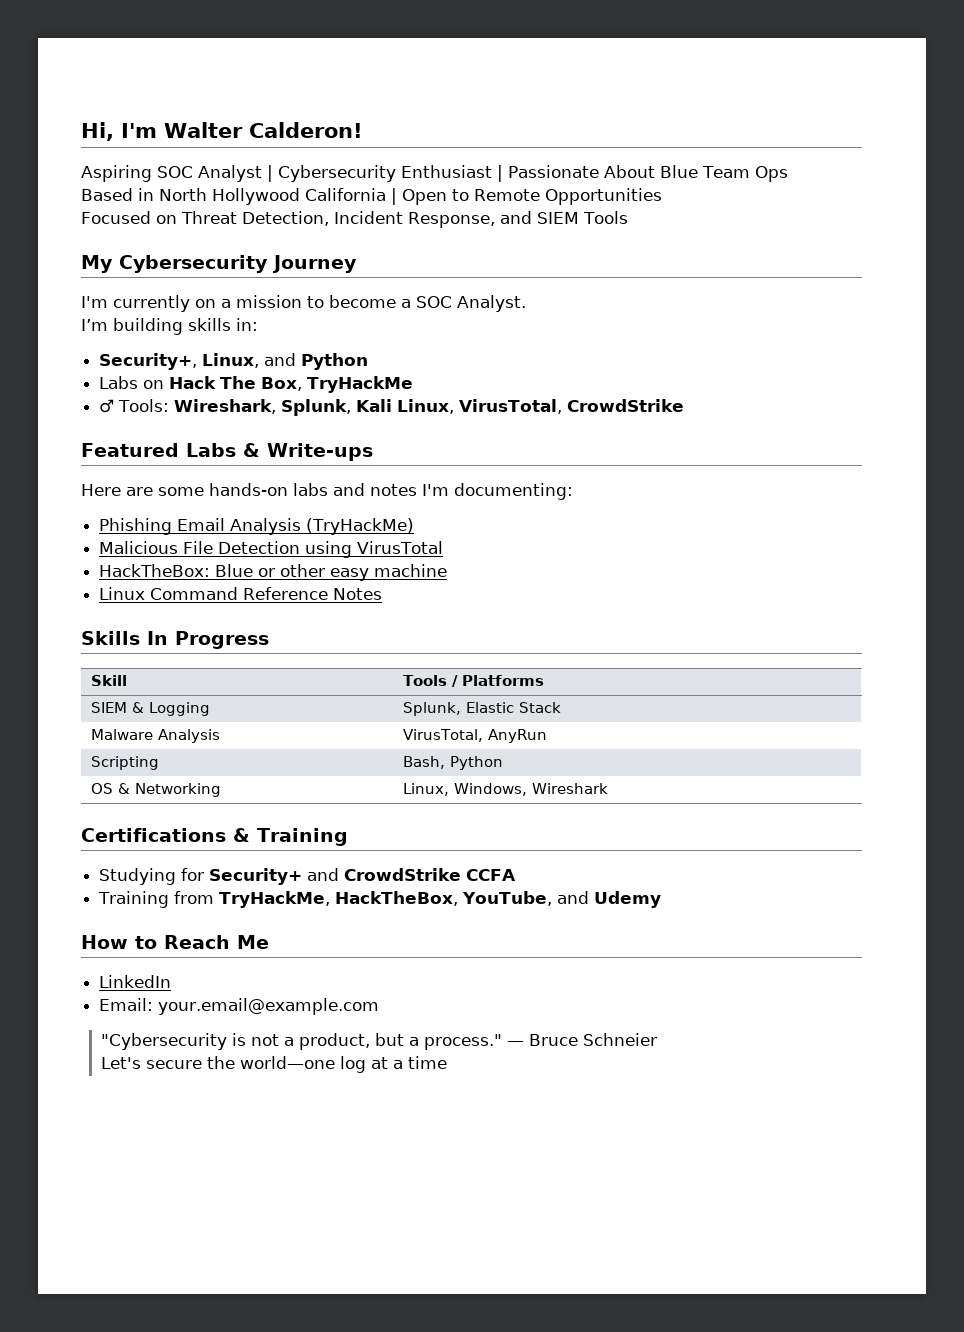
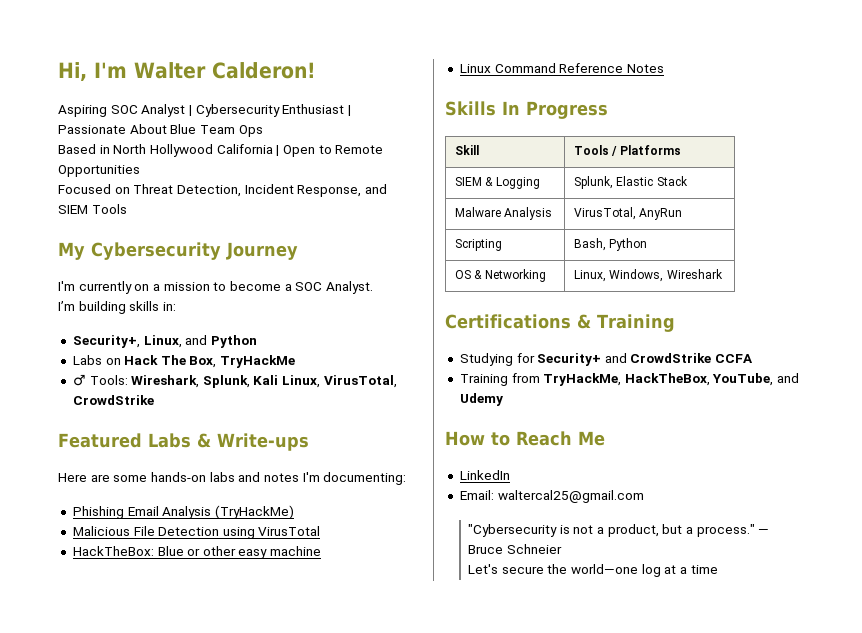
[158,998,380,1015] your.email@example.com -> [497,490,644,503] waltercal25@gmail.com

